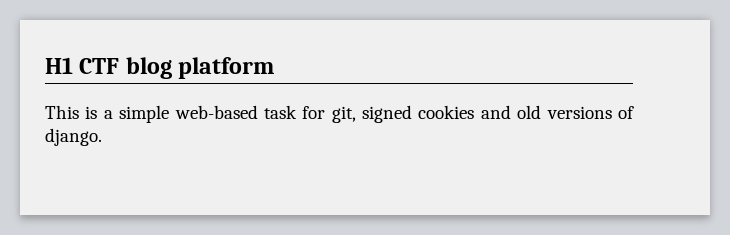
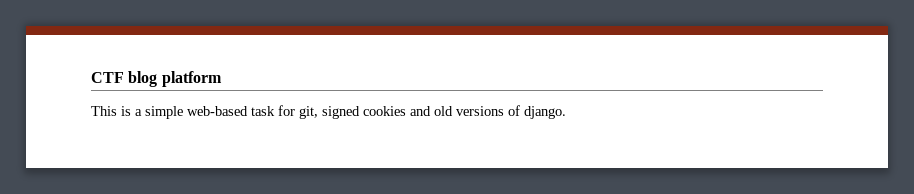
[45,57,73,74] H1 -> (91, 77) none

